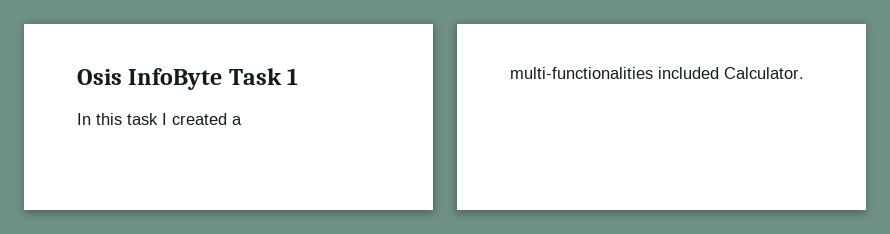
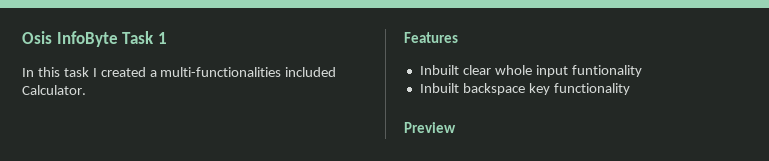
(804, 73) none -> [404,32,458,43] [419,65,642,77] [419,83,630,95] [404,122,456,133] // Features // Inbuilt clear whole input funtionality // Inbuilt backspace key functionality // Preview

